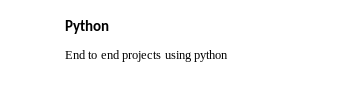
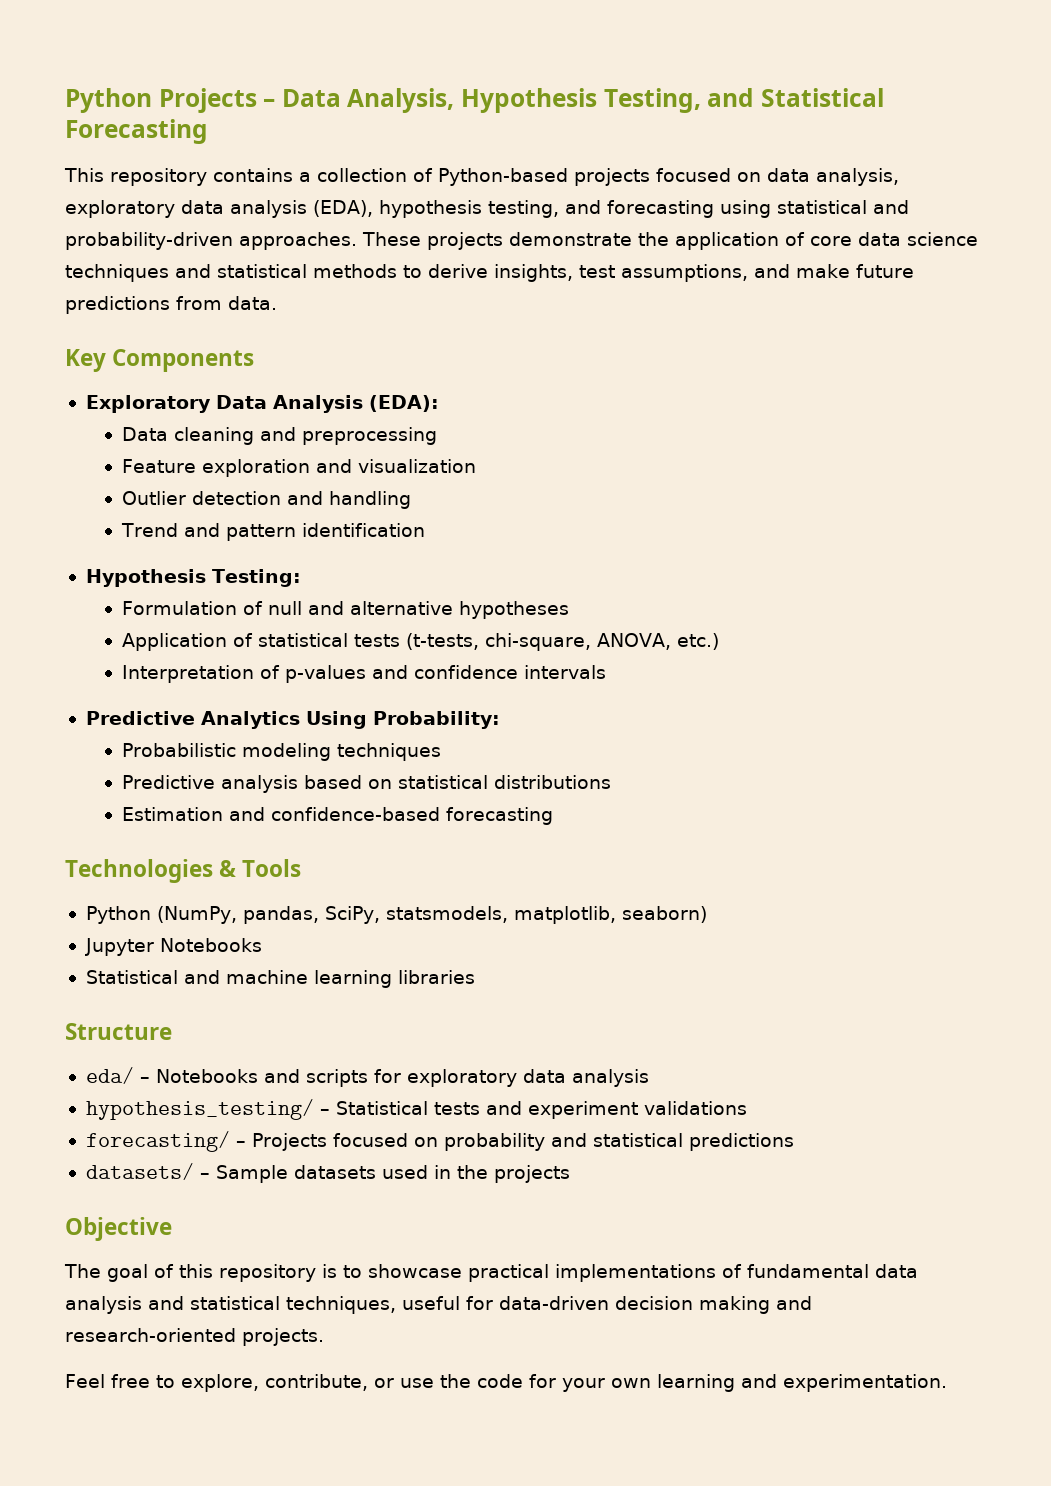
[65,20,109,34] [65,50,228,62] Python // End to end projects using python -> [65,88,884,113] [65,119,208,144] [64,168,899,186] [65,200,909,218] [65,232,978,250] [65,264,914,282] [65,296,277,314] [65,349,255,372] [85,395,439,413] [122,427,438,445] [122,459,477,477] [122,491,412,509] [121,523,426,541] [85,569,301,587] [122,601,570,619] [122,633,720,651] [122,665,607,683] [85,711,500,729] [122,743,442,761] [122,775,612,793] [122,807,554,825] [65,859,302,883] [85,906,707,924] [84,938,262,956] [85,970,475,988] [65,1023,172,1040] [85,1067,649,1087] [85,1099,747,1120] [85,1131,794,1152] [85,1163,570,1183] [65,1217,172,1241] [64,1264,918,1282] [65,1296,812,1314] [65,1328,324,1346] [65,1374,947,1392] Python Projects – Data Analysis, Hypothesis Testing, and Statistical Forecasting // This repository contains a collection of Python-based projects focused on data analysis, exploratory data analysis (EDA), hypothesis testing, and forecasting using statistical and probability-driven approaches. These projects demonstrate the application of core data science techniques and statistical methods to derive insights, test assumptions, and make future predictions from data. // Key Components // Exploratory Data Analysis (EDA): // Data cleaning and preprocessing // Feature exploration and visualization // Outlier detection and handling // Trend and pattern identification // Hypothesis Testing: // Formulation of null and alternative hypotheses // Application of statistical tests (t-tests, chi-square, ANOVA, etc.) // Interpretation of p-values and confidence intervals // Predictive Analytics Using Probability: // Probabilistic modeling techniques // Predictive analysis based on statistical distributions // Estimation and confidence-based forecasting // Technologies & Tools // Python (NumPy, pandas, SciPy, statsmodels, matplotlib, seaborn) // Jupyter Notebooks // Statistical and machine learning libraries // Structure // eda/ – Notebooks and scripts for exploratory data analysis // hypothesis_testing/ – Statistical tests and experiment validations // forecasting/ – Projects focused on probability and statistical predictions // datasets/ – Sample datasets used in the projects // Objective // The goal of this repository is to showcase practical implementations of fundamental data analysis and statistical techniques, useful for data-driven decision making and research-oriented projects. // Feel free to explore, contribute, or use the code for your own learning and experimentation.

